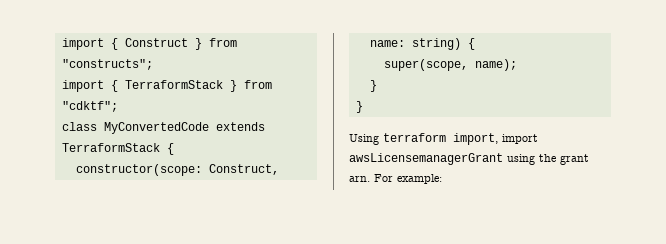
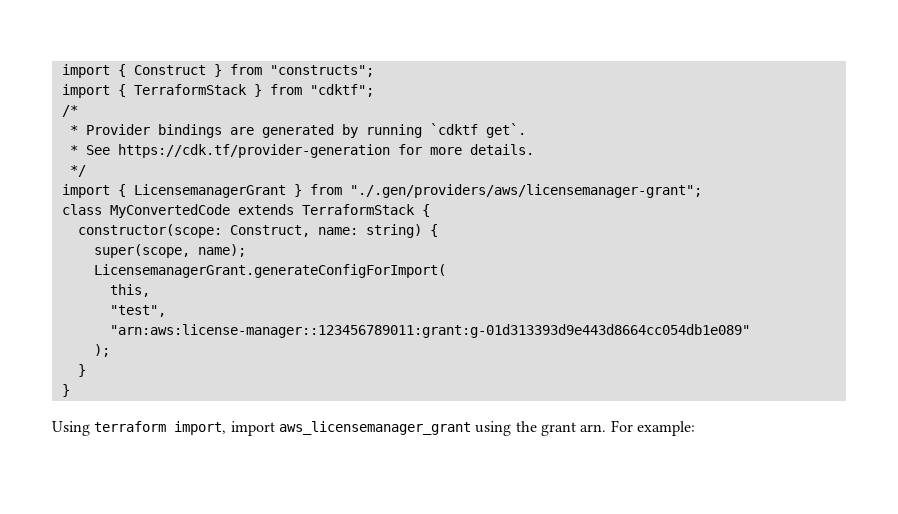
(118, 106) none -> [61,105,78,117] [69,123,526,138] [69,144,534,158] [69,165,86,177] [61,184,702,198] // /* // * Provider bindings are generated by running `cdktf get`. // * See https://cdk.tf/provider-generation for more details. // */ // import { LicensemanagerGrant } from "./.gen/providers/aws/licensemanager-grant";
(517, 65) none -> [93,264,446,278] [109,284,150,297] [109,305,166,317] [109,324,750,338] [93,344,110,357] // LicensemanagerGrant.generateConfigForImport( // this, // "test", // "arn:aws:license-manager::123456789011:grant:g-01d313393d9e443d8664cc054db1e089" // );
[349,153,503,165] awsLicensemanagerGrant -> [278,421,471,435] aws_licensemanager_grant

